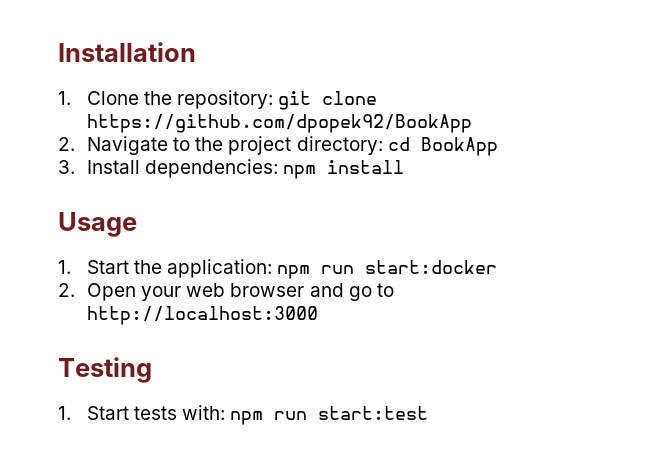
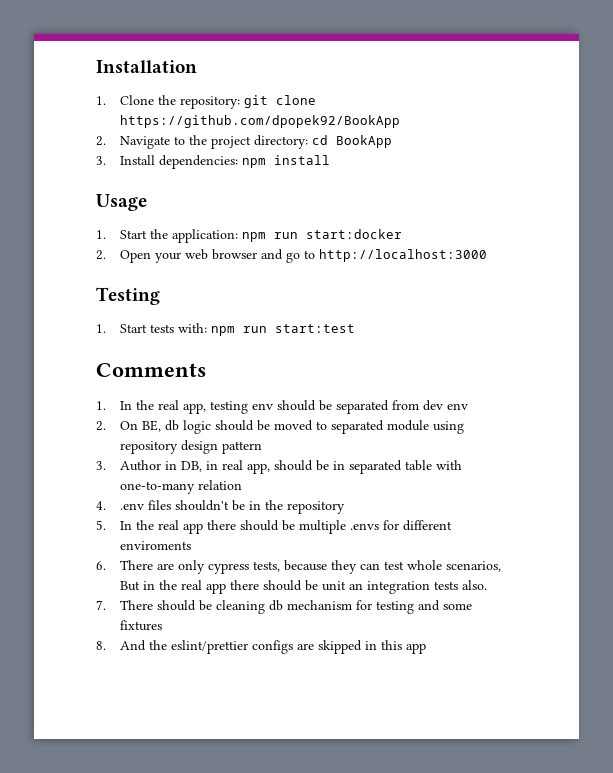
(429, 413) none -> [96,363,206,377] [96,400,468,414] [96,420,464,434] [119,440,262,454] [96,460,462,474] [119,480,242,494] [96,500,345,514] [96,520,452,534] [119,541,191,550] [96,560,501,574] [119,580,487,594] [96,600,472,614] [119,620,162,631] [96,640,426,654] // Comments // 1. In the real app, testing env should be separated from dev env // 2. On BE, db logic should be moved to separated module using repository design pattern // 3. Author in DB, in real app, should be in separated table with one-to-many relation // 4. .env files shouldn't be in the repository // 5. In the real app there should be multiple .envs for different enviroments // 6. There are only cypress tests, because they can test whole scenarios, But in the real app there should be unit an integration tests also. // 7. There should be cleaning db mechanism for testing and some fixtures // 8. And the eslint/prettier configs are skipped in this app

